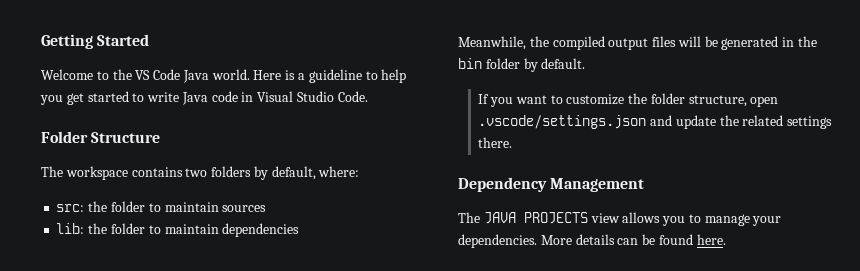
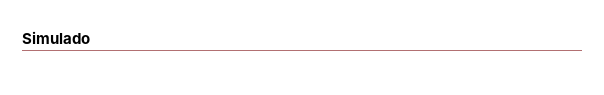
[41,34,150,49] [41,69,407,83] [40,91,368,105] [41,131,161,143] [41,166,360,180] [56,201,267,212] [56,223,300,237] [458,36,818,50] [458,58,586,72] [478,93,779,107] [478,115,833,129] [478,137,513,148] [458,177,645,192] [458,212,782,226] [458,234,726,248] Getting Started // Welcome to the VS Code Java world. Here is a guideline to help you get started to write Java code in Visual Studio Code. // Folder Structure // The workspace contains two folders by default, where: // src: the folder to maintain sources // lib: the folder to maintain dependencies // Meanwhile, the compiled output files will be generated in the bin folder by default. // If you want to customize the folder structure, open .vscode/settings.json and update the related settings there. // Dependency Management // The JAVA PROJECTS view allows you to manage your dependencies. More details can be found here. -> [22,31,90,44] Simulado

